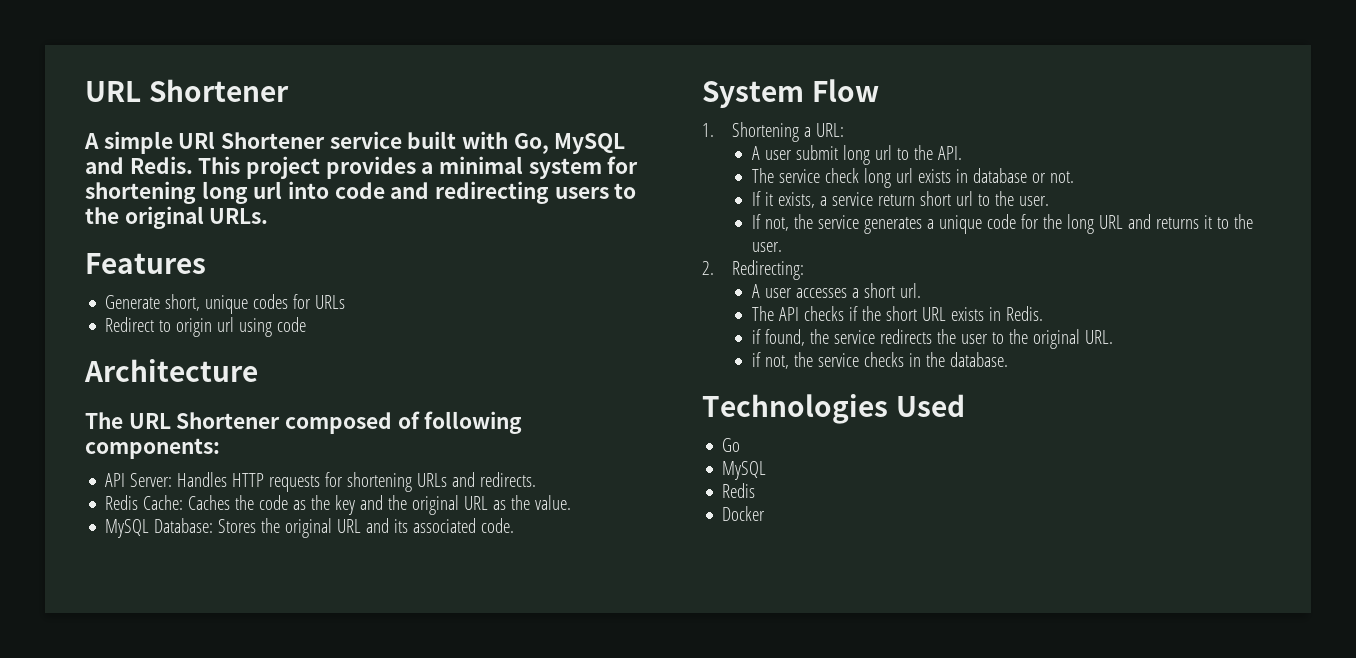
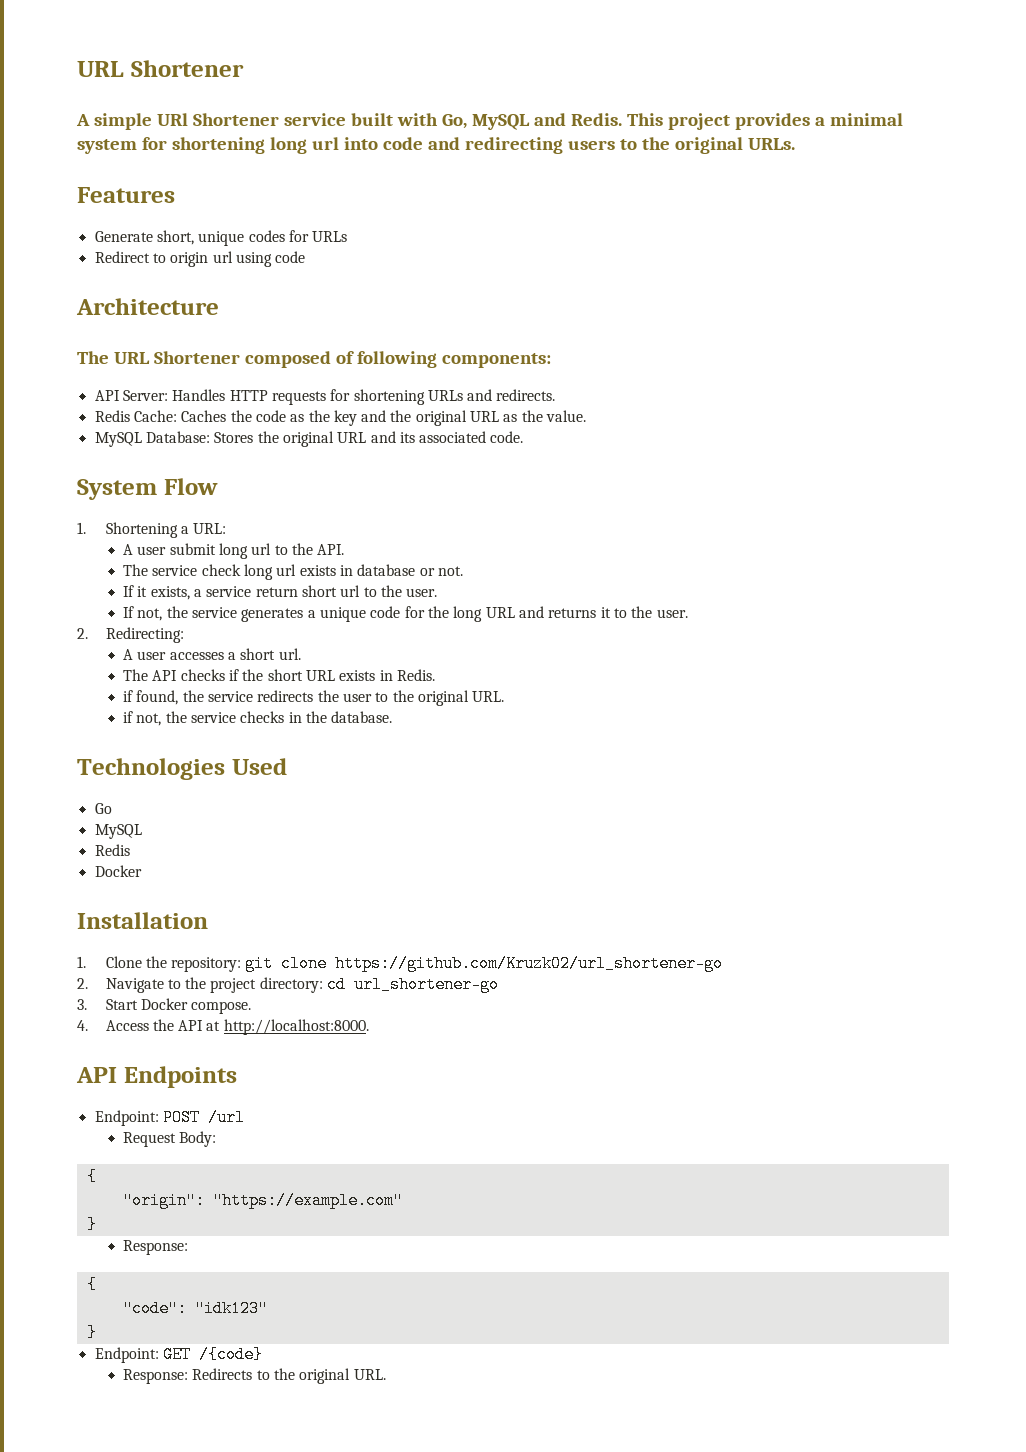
(766, 513) none -> [77,912,208,929] [77,955,724,972] [77,976,500,993] [77,998,252,1014] [77,1019,369,1035] [76,1066,237,1088] [94,1109,245,1126] [123,1131,217,1147] [86,1168,97,1185] [122,1192,403,1209] [86,1216,97,1233] [123,1240,189,1255] [86,1276,97,1293] [122,1300,268,1317] [86,1324,97,1341] [94,1346,263,1363] [123,1368,386,1384] // Installation // 1. Clone the repository: git clone https://github.com/Kruzk02/url_shortener-go // 2. Navigate to the project directory: cd url_shortener-go // 3. Start Docker compose. // 4. Access the API at http://localhost:8000. // API Endpoints // Endpoint: POST /url // Request Body: // { // "origin": "https://example.com" // } // Response: // { // "code": "idk123" // } // Endpoint: GET /{code} // Response: Redirects to the original URL.

